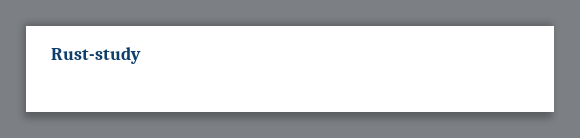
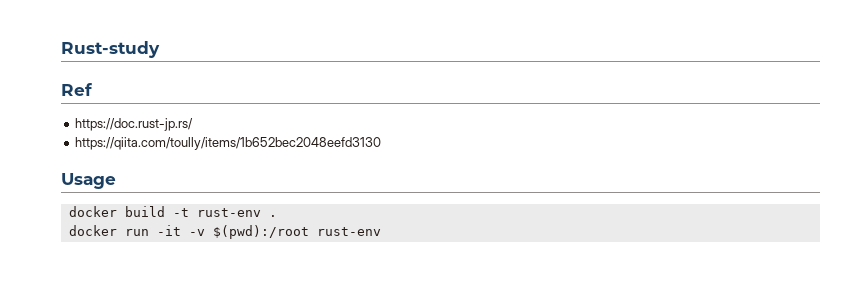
(141, 55) none -> [61,83,93,96] [75,118,194,131] [75,137,382,150] [61,173,116,189] [68,206,277,217] [68,225,381,239] // Ref // https://doc.rust-jp.rs/ // https://qiita.com/toully/items/1b652bec2048eefd3130 // Usage // docker build -t rust-env . // docker run -it -v $(pwd):/root rust-env

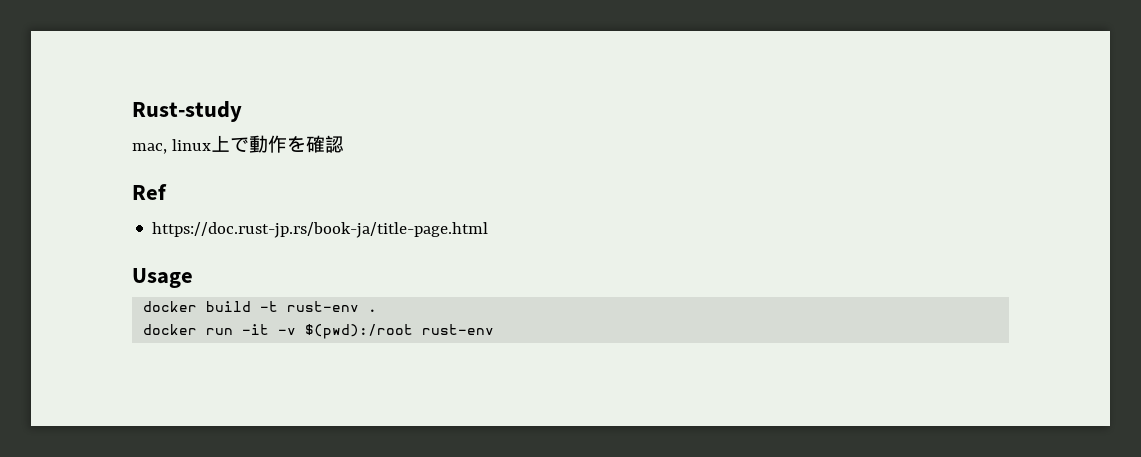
(160, 49) none -> [132,135,344,154] // mac, linux上で動作を確認
[75,118,194,131] [75,137,382,150] https://doc.rust-jp.rs/ // https://qiita.com/toully/items/1b652bec2048eefd3130 -> [152,222,489,238] https://doc.rust-jp.rs/book-ja/title-page.html

